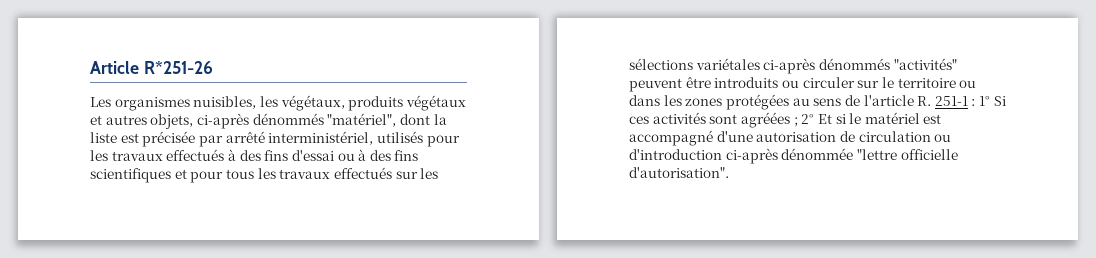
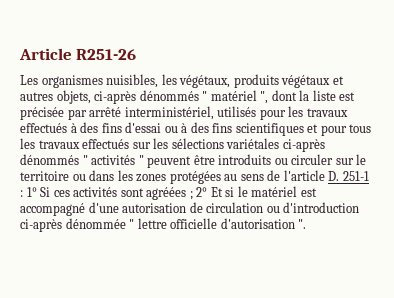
[143,61,213,74] R*251-26 -> [76,49,137,60] R251-26
[327,113,397,127] "matériel", -> [202,90,269,104] " matériel ",
[893,58,957,70] "activités" -> [82,155,144,165] " activités "
[917,96,932,106] R. -> [328,171,340,181] D.
[856,149,958,160] [629,167,729,178] "lettre officielle d'autorisation". -> [129,218,307,229] " lettre officielle d'autorisation ".

